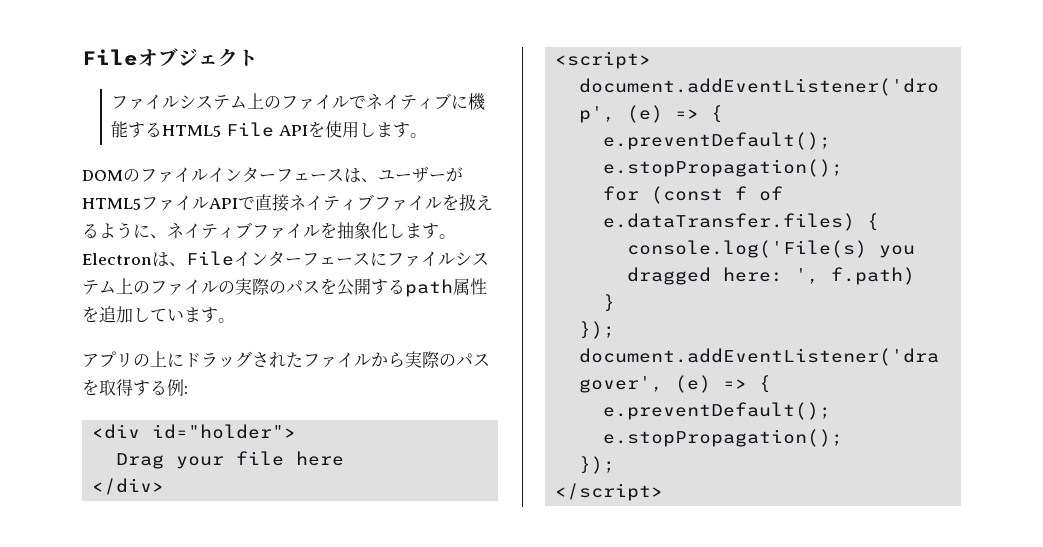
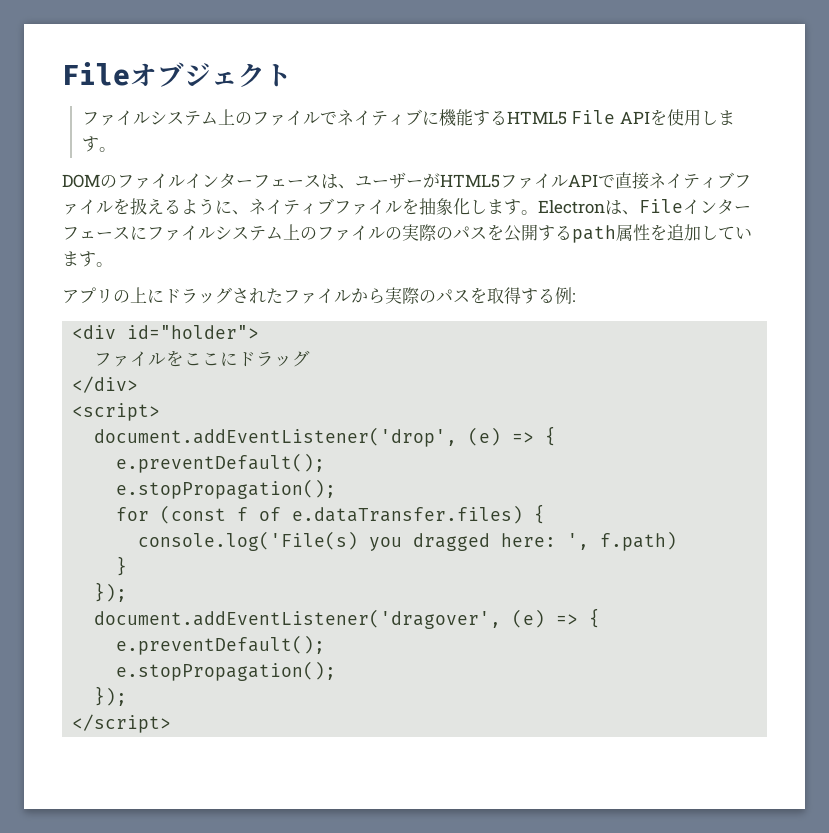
[116,451,345,469] Drag your file here -> [94,350,311,367] ファイルをここにドラッグ

